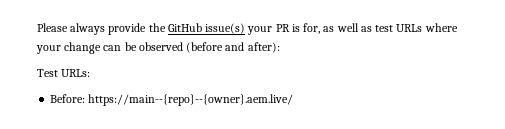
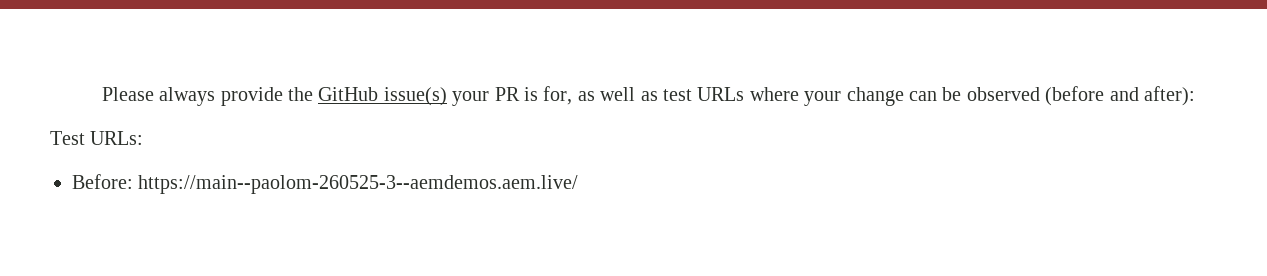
[88,94,294,106] https://main--{repo}--{owner}.aem.live/ -> [138,175,579,194] https://main--paolom-260525-3--aemdemos.aem.live/

